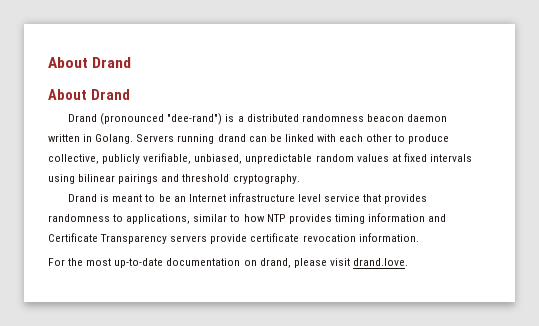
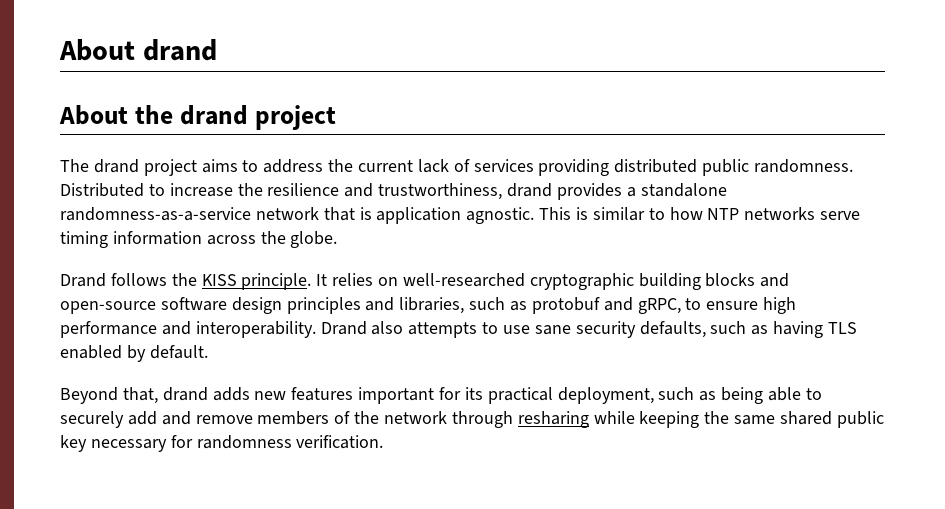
[48,57,132,68] [48,89,130,100] [68,113,447,125] [48,134,450,144] [48,153,472,164] [48,174,300,184] [68,193,428,204] [48,213,447,224] [48,233,419,244] [48,258,408,268] About Drand // About Drand // Drand (pronounced "dee-rand") is a distributed randomness beacon daemon written in Golang. Servers running drand can be linked with each other to produce collective, publicly verifiable, unbiased, unpredictable random values at fixed intervals using bilinear pairings and threshold cryptography. // Drand is meant to be an Internet infrastructure level service that provides randomness to applications, similar to how NTP provides timing information and Certificate Transparency servers provide certificate revocation information. // For the most up-to-date documentation on drand, please visit drand.love. -> [59,39,217,61] [59,105,336,130] [60,159,854,176] [60,183,727,200] [60,207,861,224] [60,231,338,248] [60,273,790,290] [60,297,797,314] [60,321,858,338] [60,345,208,362] [60,387,822,404] [60,411,884,428] [60,435,384,452] About drand // About the drand project // The drand project aims to address the current lack of services providing distributed public randomness. Distributed to increase the resilience and trustworthiness, drand provides a standalone randomness-as-a-service network that is application agnostic. This is similar to how NTP networks serve timing information across the globe. // Drand follows the KISS principle. It relies on well-researched cryptographic building blocks and open-source software design principles and libraries, such as protobuf and gRPC, to ensure high performance and interoperability. Drand also attempts to use sane security defaults, such as having TLS enabled by default. // Beyond that, drand adds new features important for its practical deployment, such as being able to securely add and remove members of the network through resharing while keeping the same shared public key necessary for randomness verification.

